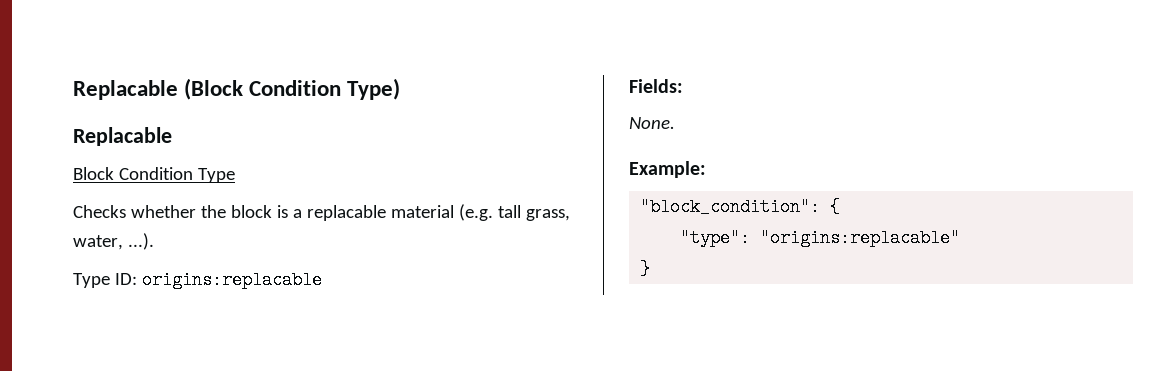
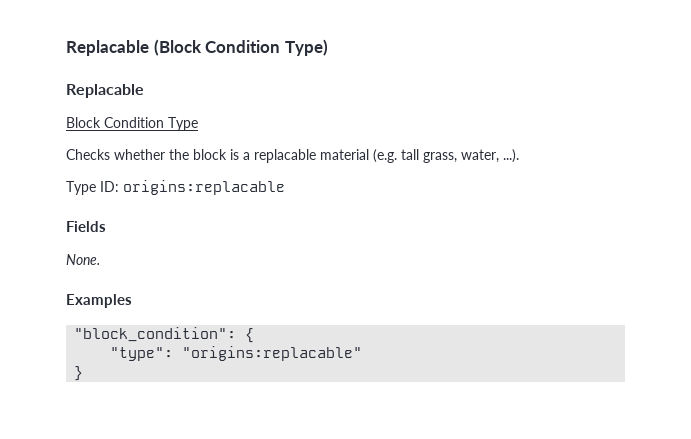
[629,79,683,93] Fields: -> [66,221,106,232] Fields
[629,161,706,178] Example: -> [66,294,132,308] Examples

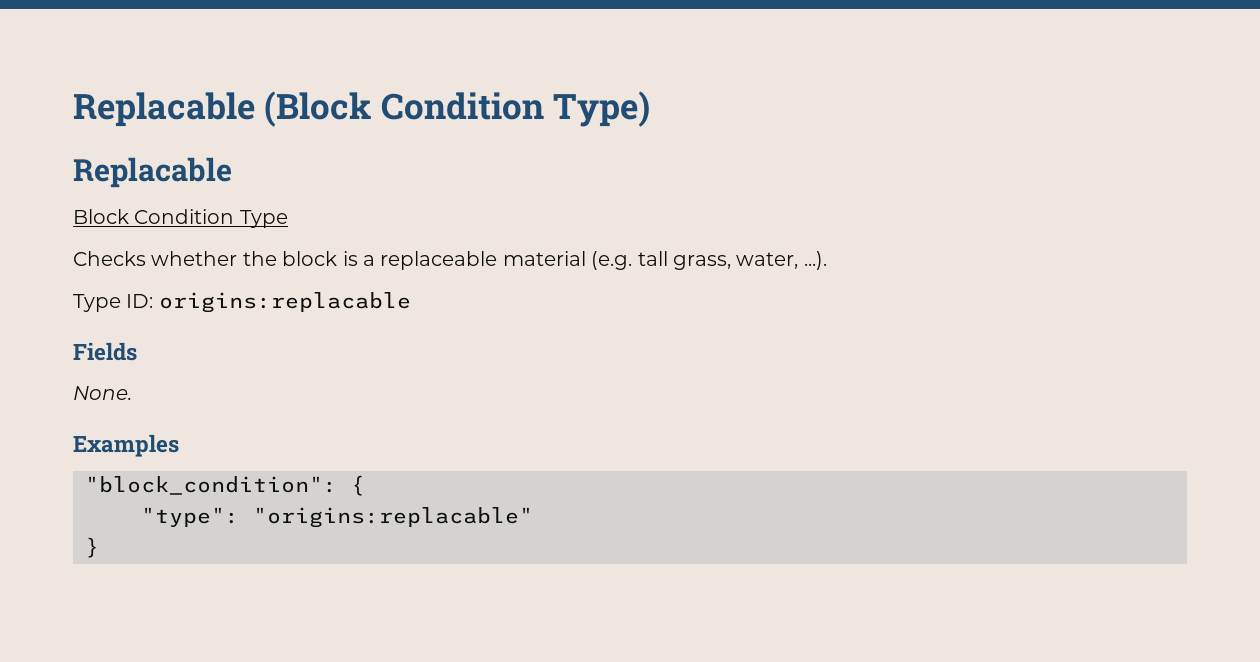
[254,149,316,163] replacable -> [380,251,498,270] replaceable

